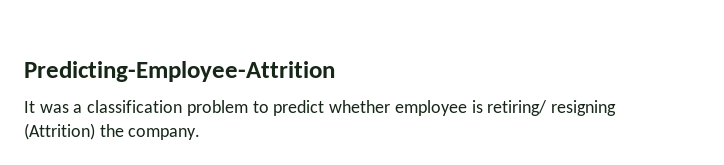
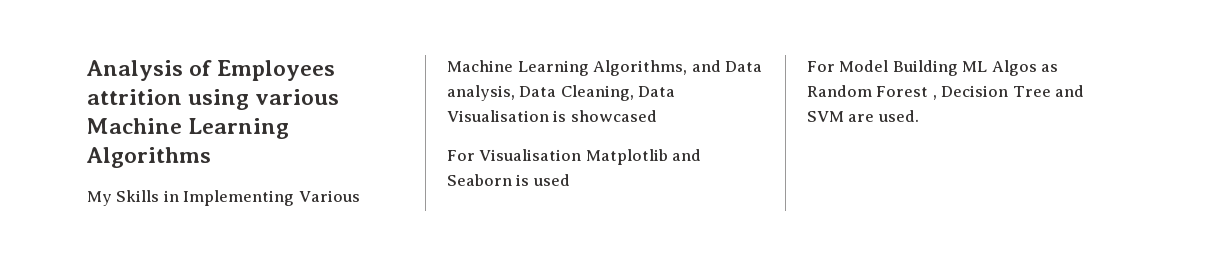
[24,61,335,82] [24,100,616,116] [24,123,201,140] Predicting-Employee-Attrition // It was a classification problem to predict whether employee is retiring/ resigning (Attrition) the company. -> [86,60,336,81] [87,89,340,110] [87,118,290,139] [86,147,211,168] [87,190,360,206] [447,60,762,76] [447,85,676,101] [447,110,657,122] [447,149,702,165] [447,174,570,186] [807,60,1059,76] [807,85,1085,100] [807,110,919,122] Analysis of Employees attrition using various Machine Learning Algorithms // My Skills in Implementing Various Machine Learning Algorithms, and Data analysis, Data Cleaning, Data Visualisation is showcased // For Visualisation Matplotlib and Seaborn is used // For Model Building ML Algos as Random Forest , Decision Tree and SVM are used.

